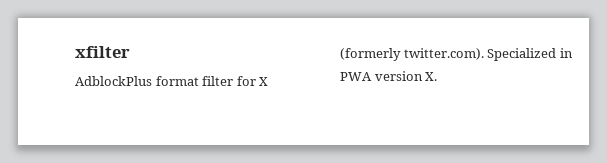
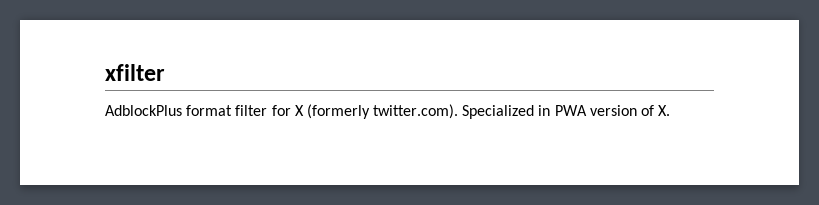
(423, 76) none -> [641,105,655,116] of

